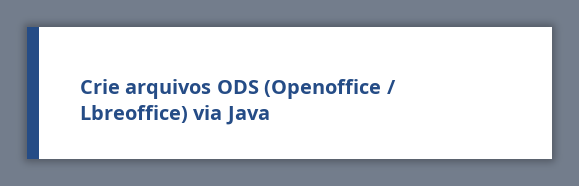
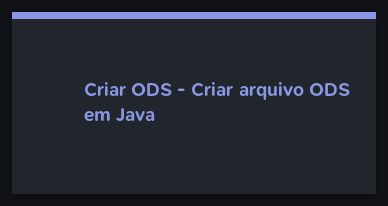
[80,79,396,99] [80,105,223,123] Crie arquivos ODS (Openoffice / Lbreoffice) via -> [84,82,350,100] [84,111,111,122] Criar ODS - Criar arquivo ODS em

